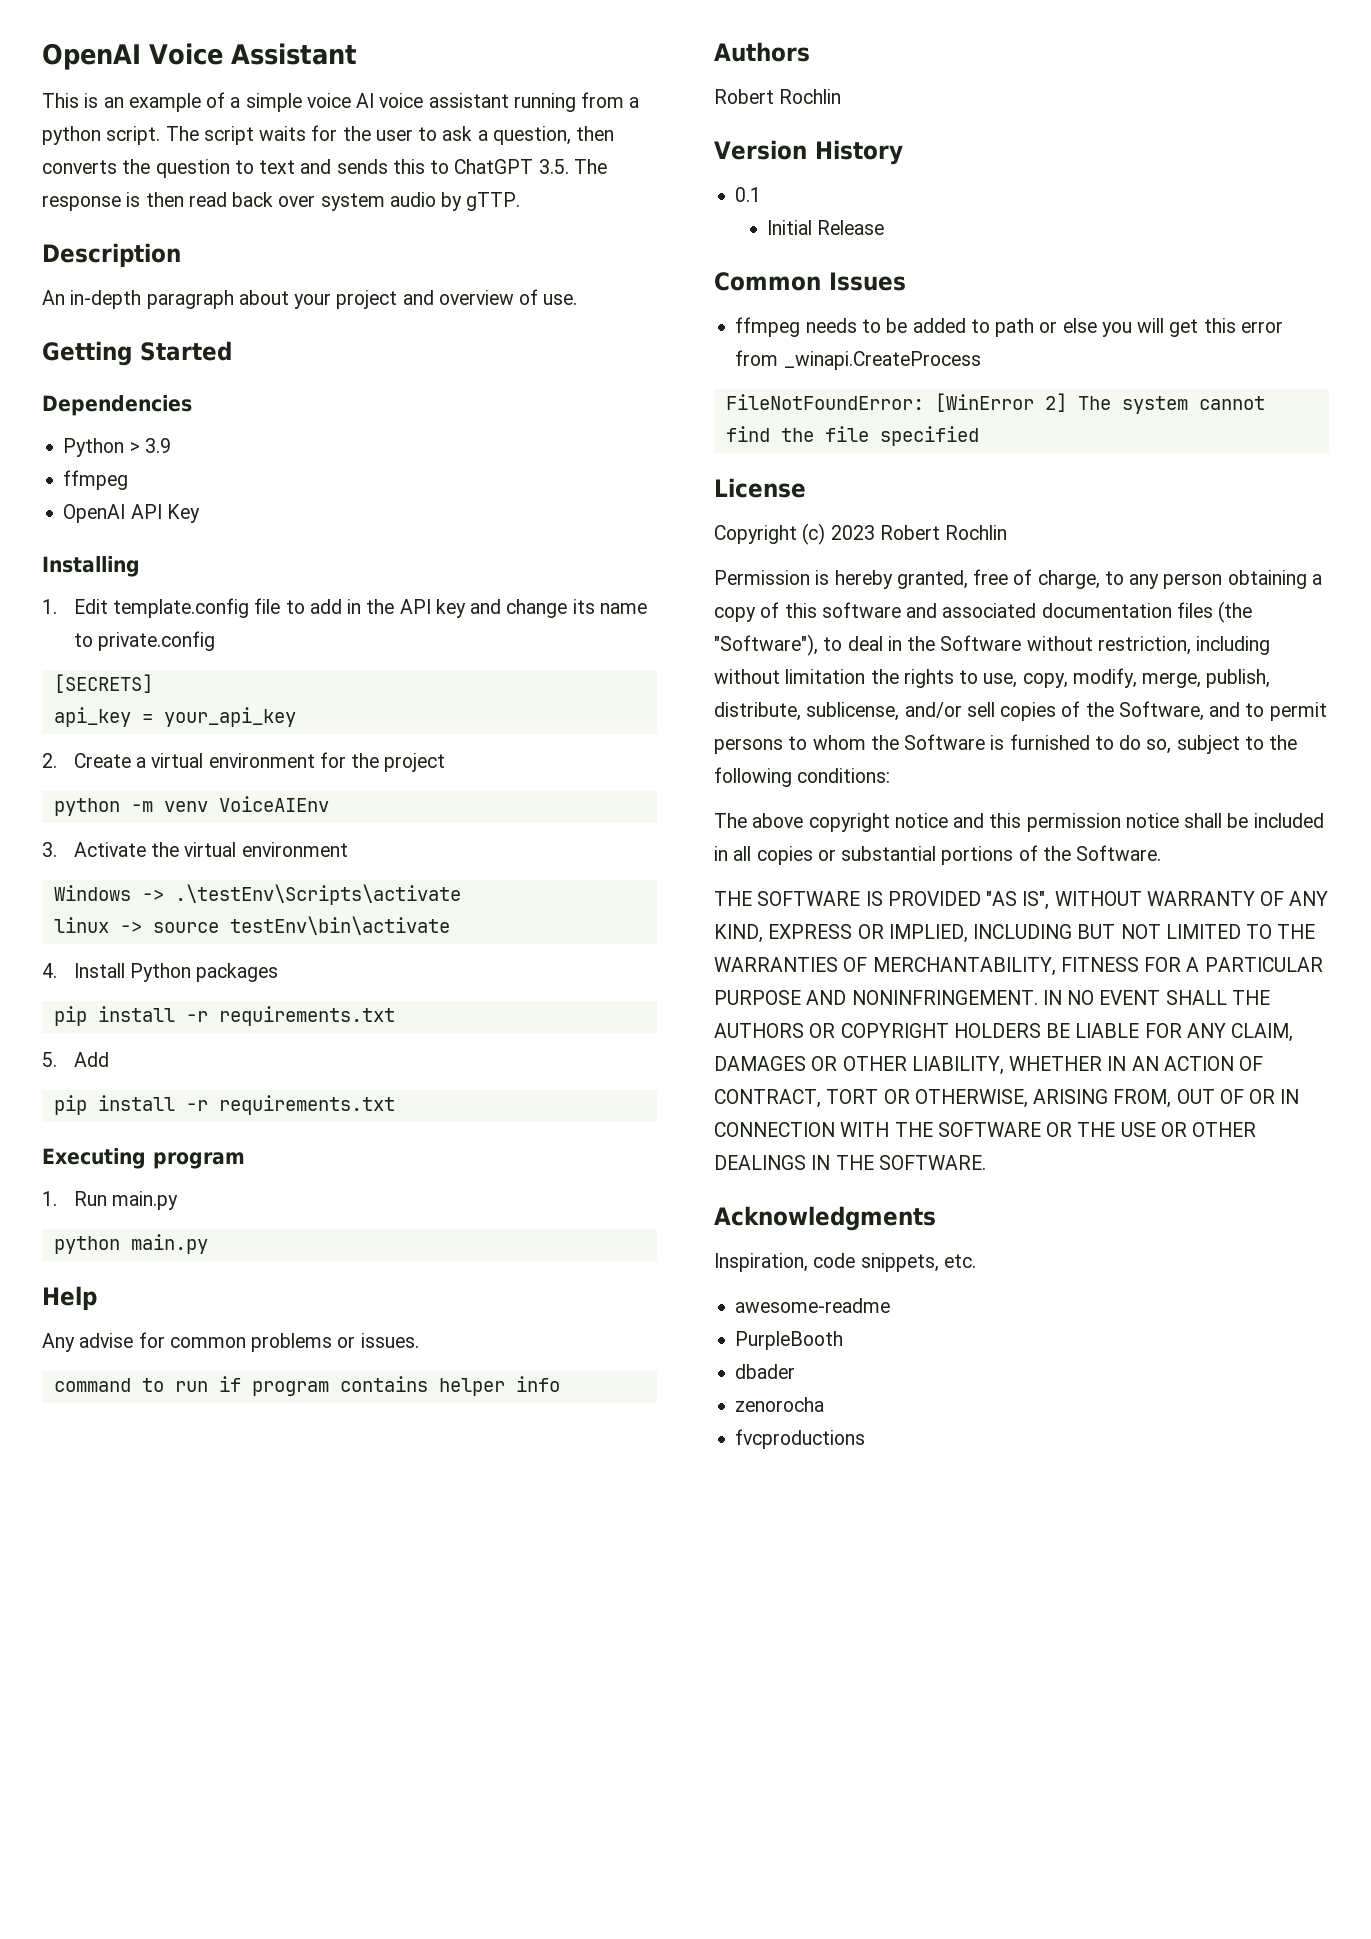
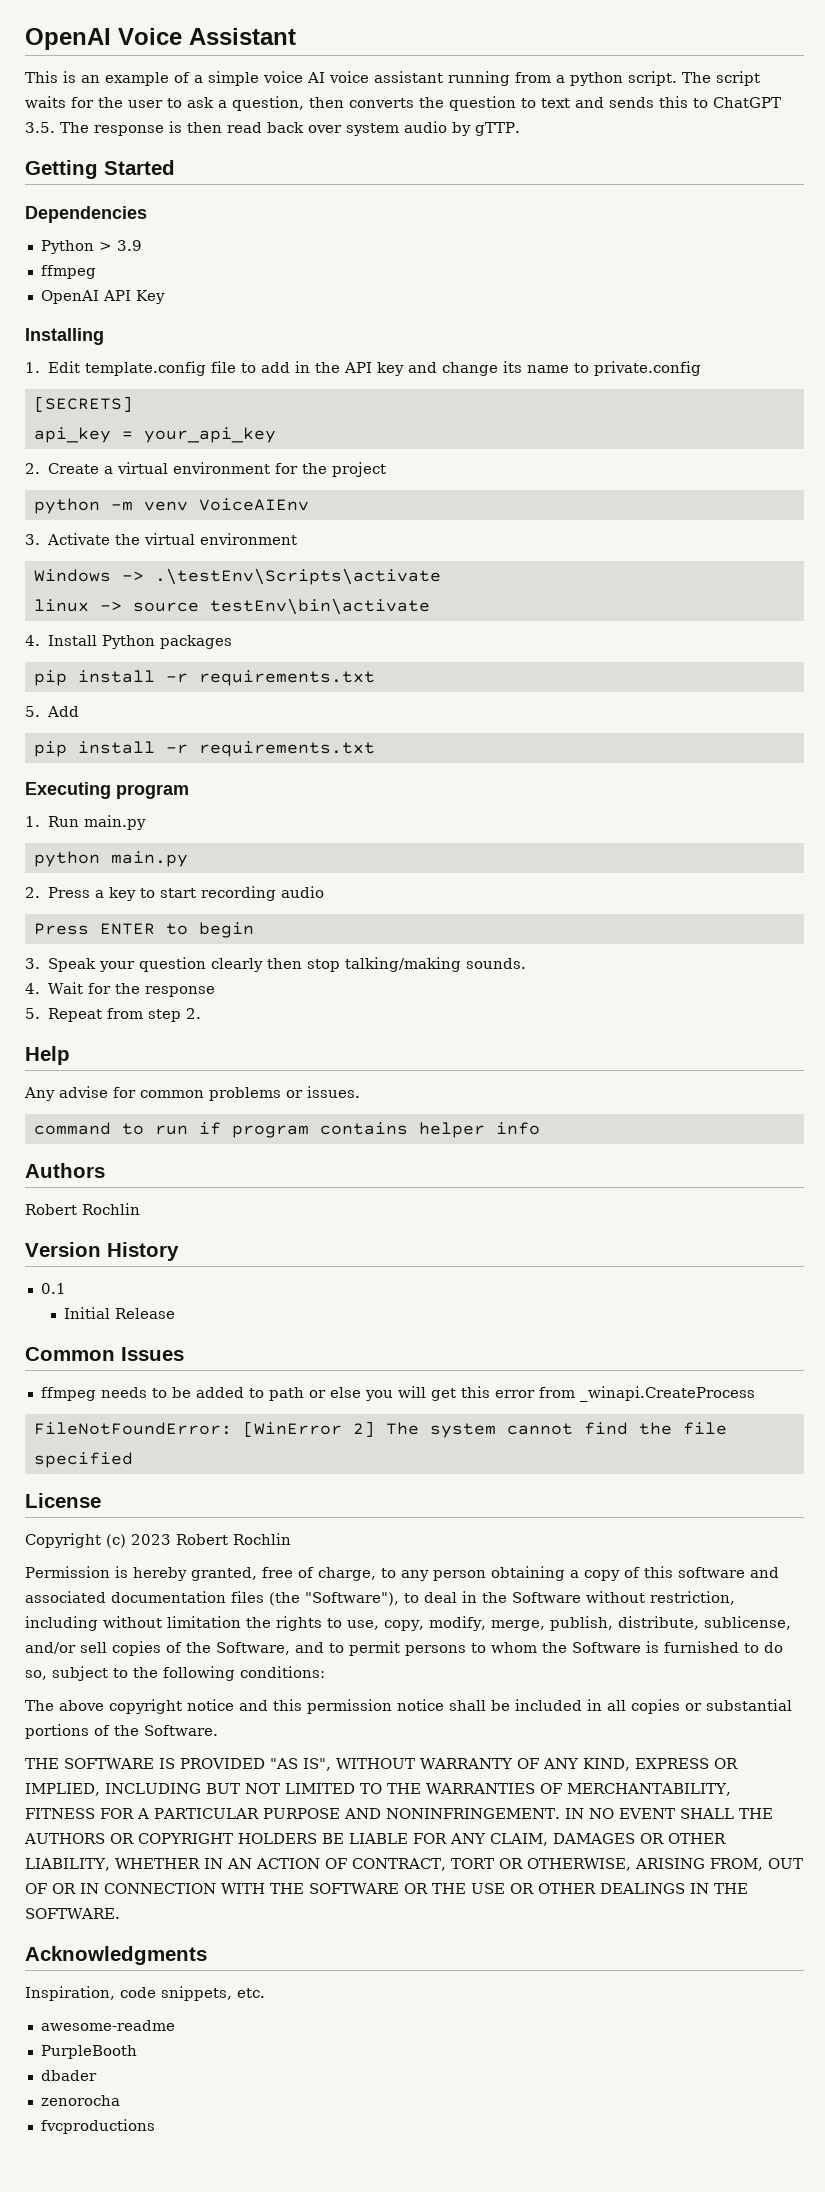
[42,243,181,267] [42,289,578,309] // Description // An in-depth paragraph about your project and overview of use. -> (520, 129) none
(208, 1244) none -> [25,886,324,901] [33,922,254,938] [25,957,526,972] [25,982,215,997] [25,1008,201,1022] // 2. Press a key to start recording audio // Press ENTER to begin // 3. Speak your question clearly then stop talking/making sounds. // 4. Wait for the response // 5. Repeat from step 2.

